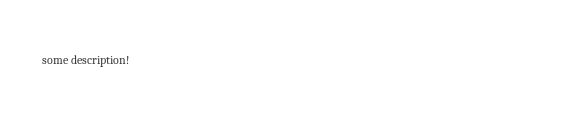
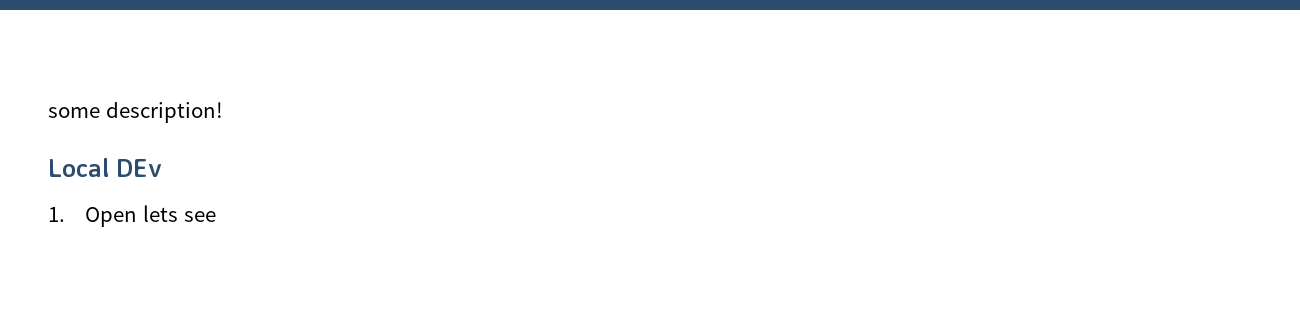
(130, 61) none -> [48,158,162,177] [48,205,216,227] // Local DEv // 1. Open lets see

